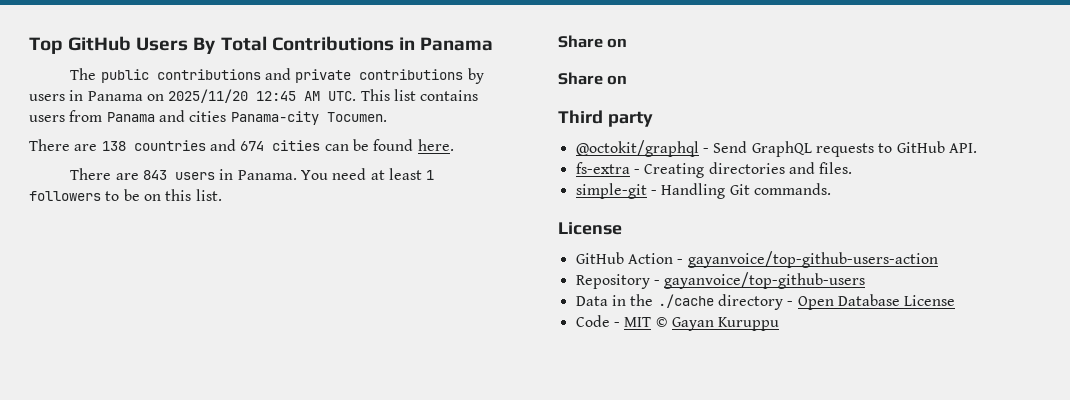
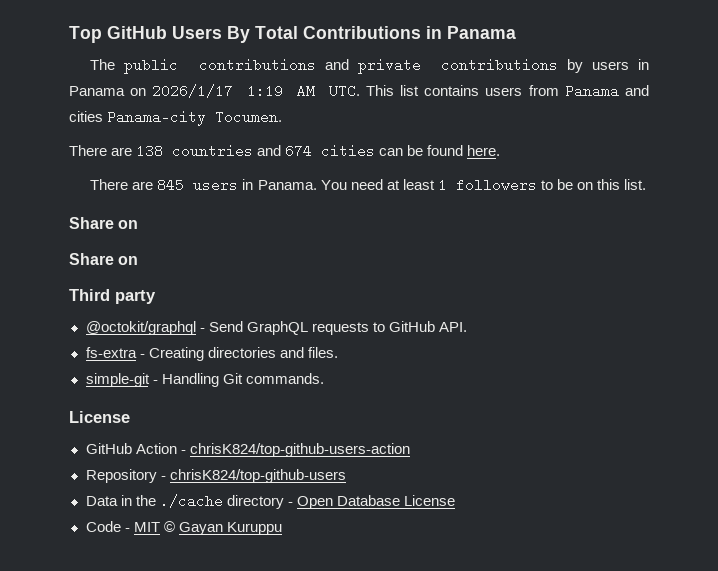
[168,89,297,103] 2025/11/20 12:45 -> [152,84,284,98] 2026/1/17 1:19
[142,170,167,180] 843 -> [157,178,185,192] 845
[687,251,938,268] gayanvoice/top-github-users-action -> [189,443,410,457] chrisK824/top-github-users-action
[664,272,866,289] gayanvoice/top-github-users -> [169,469,346,483] chrisK824/top-github-users

